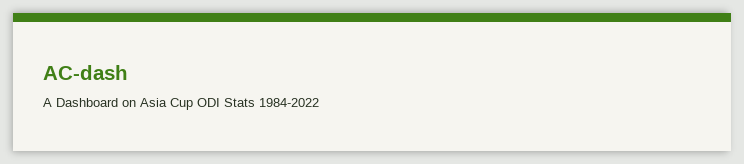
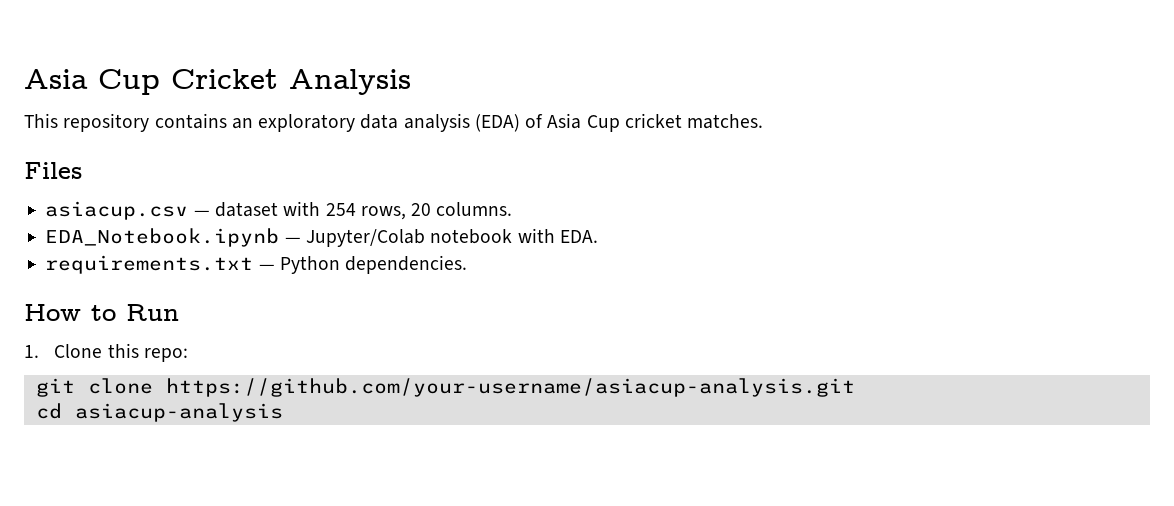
[43,65,128,80] [43,98,319,110] AC-dash // A Dashboard on Asia Cup ODI Stats 1984-2022 -> [24,69,411,95] [24,113,764,132] [24,162,82,179] [45,201,513,220] [45,228,598,247] [45,255,468,274] [24,304,179,321] [24,343,188,362] [35,378,855,397] [35,403,283,422] Asia Cup Cricket Analysis // This repository contains an exploratory data analysis (EDA) of Asia Cup cricket matches. // Files // asiacup.csv — dataset with 254 rows, 20 columns. // EDA_Notebook.ipynb — Jupyter/Colab notebook with EDA. // requirements.txt — Python dependencies. // How to Run // 1. Clone this repo: // git clone https://github.com/your-username/asiacup-analysis.git // cd asiacup-analysis

